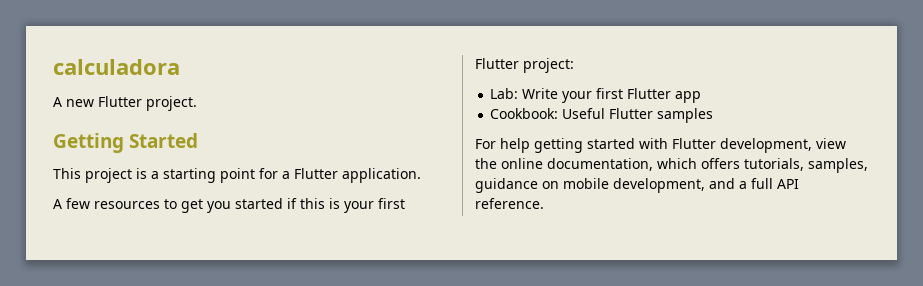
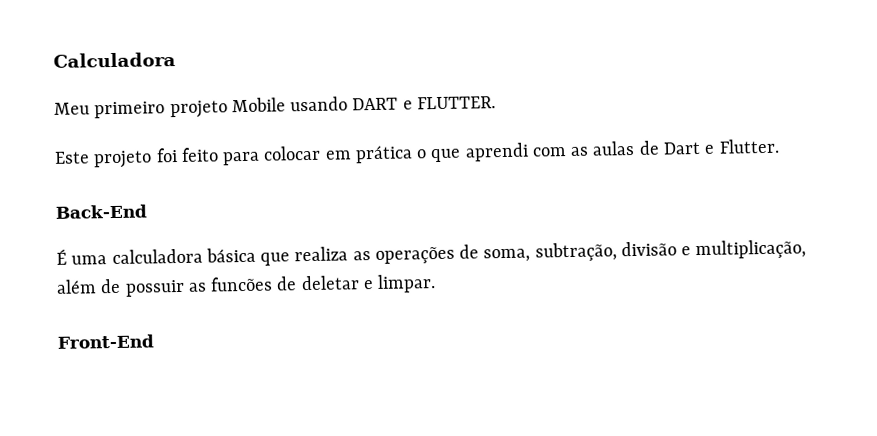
[53,59,180,75] [53,96,197,111] [53,133,199,153] [53,168,421,183] [53,198,405,213] [475,58,574,73] [490,88,702,103] [490,108,714,123] [475,138,846,153] [475,158,868,173] [475,178,799,193] [475,198,544,209] calculadora // A new Flutter project. // Getting Started // This project is a starting point for a Flutter application. // A few resources to get you started if this is your first Flutter project: // Lab: Write your first Flutter app // Cookbook: Useful Flutter samples // For help getting started with Flutter development, view the online documentation, which offers tutorials, samples, guidance on mobile development, and a full API reference. -> [53,52,176,68] [54,96,496,119] [54,138,780,169] [55,204,147,219] [56,239,807,266] [56,274,437,297] [57,334,154,349] Calculadora // Meu primeiro projeto Mobile usando DART e FLUTTER. // Este projeto foi feito para colocar em prática o que aprendi com as aulas de Dart e Flutter. // Back-End // É uma calculadora básica que realiza as operações de soma, subtração, divisão e multiplicação, além de possuir as funcões de deletar e limpar. // Front-End

